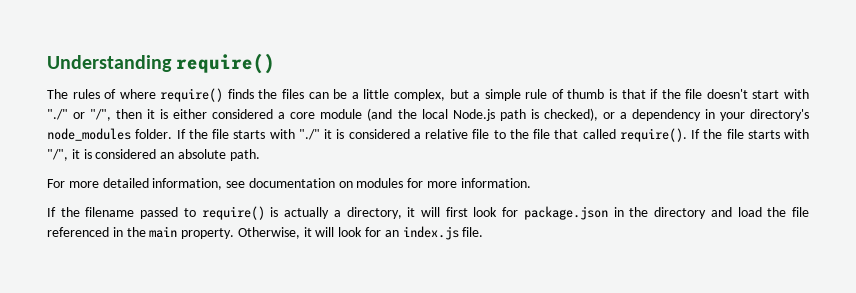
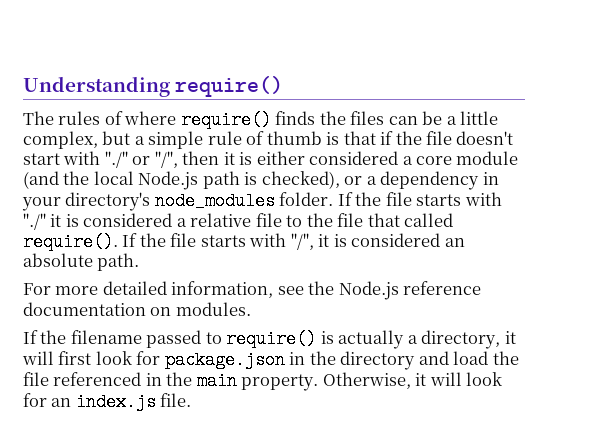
[248,178,531,188] documentation on modules for more information. -> [308,281,482,300] [23,302,251,316] the Node.js reference documentation on modules.

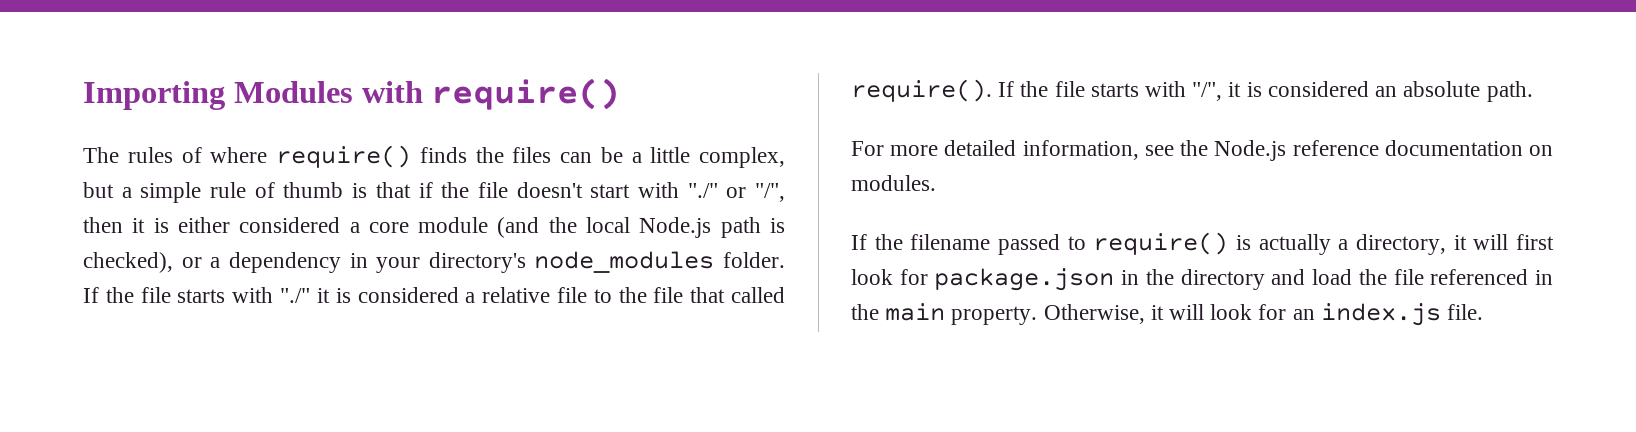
[23,76,170,97] Understanding -> [83,81,423,110] Importing Modules with

